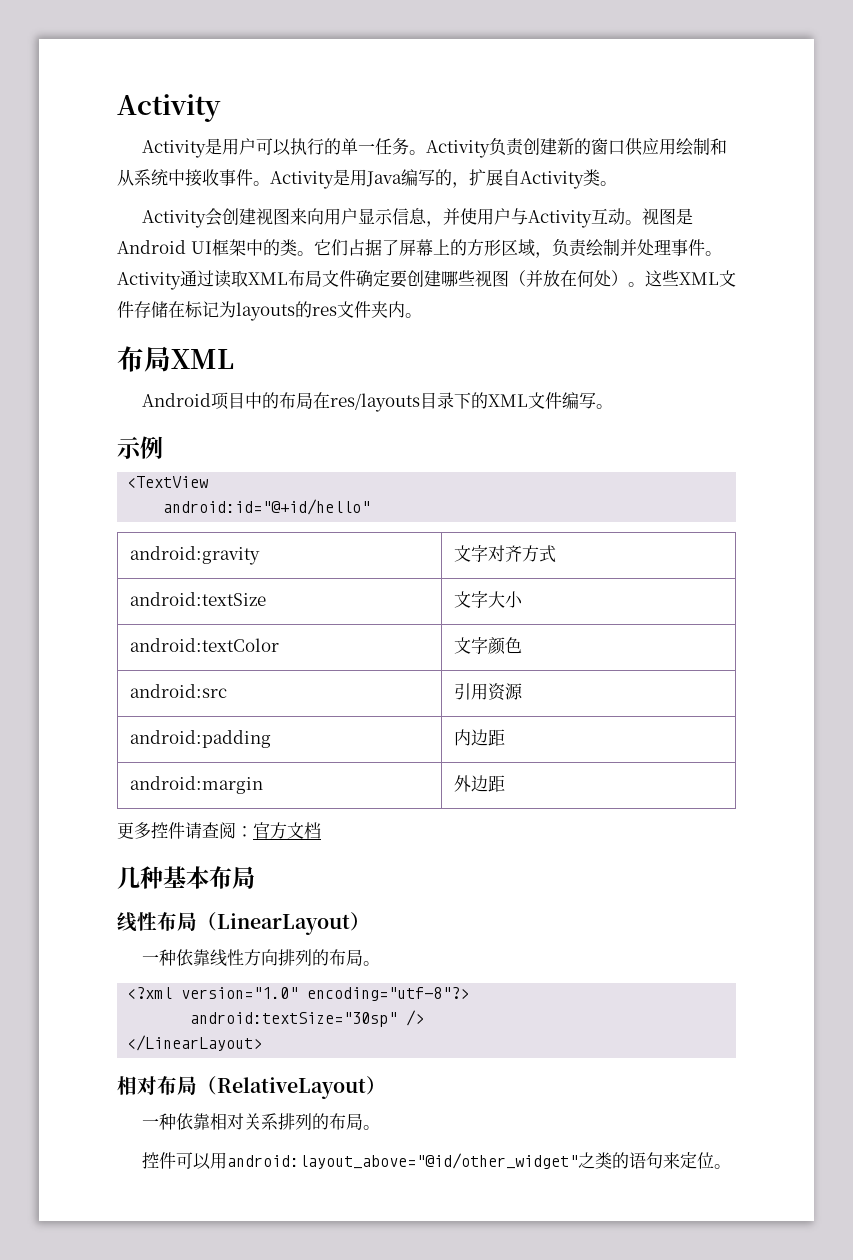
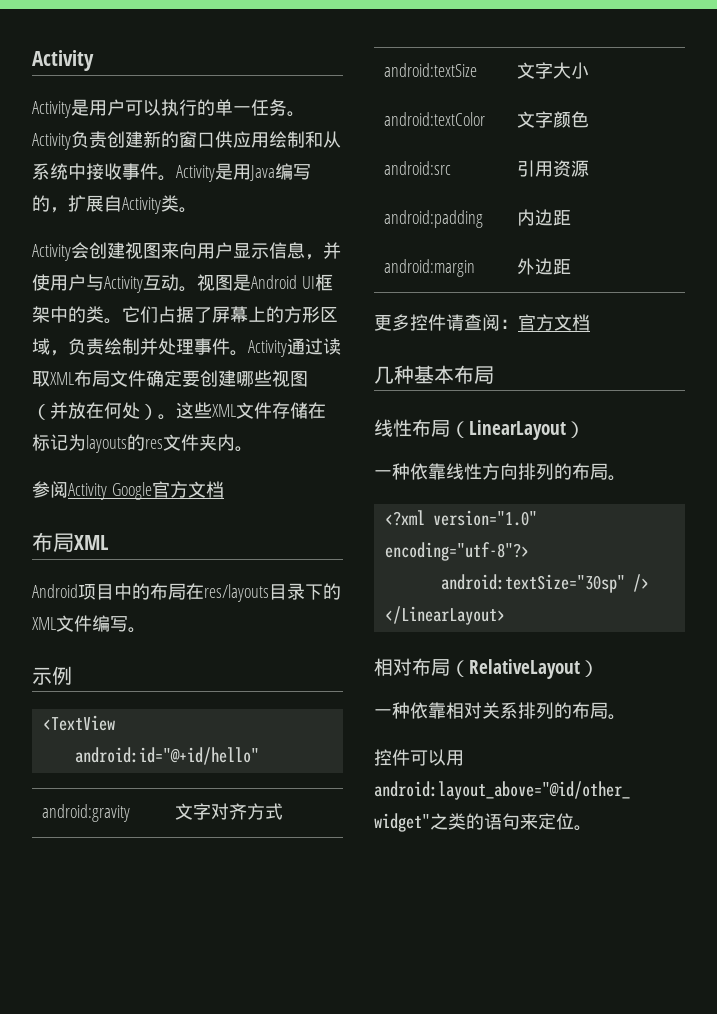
(422, 315) none -> [32,481,224,500] // 参阅Activity Google官方文档

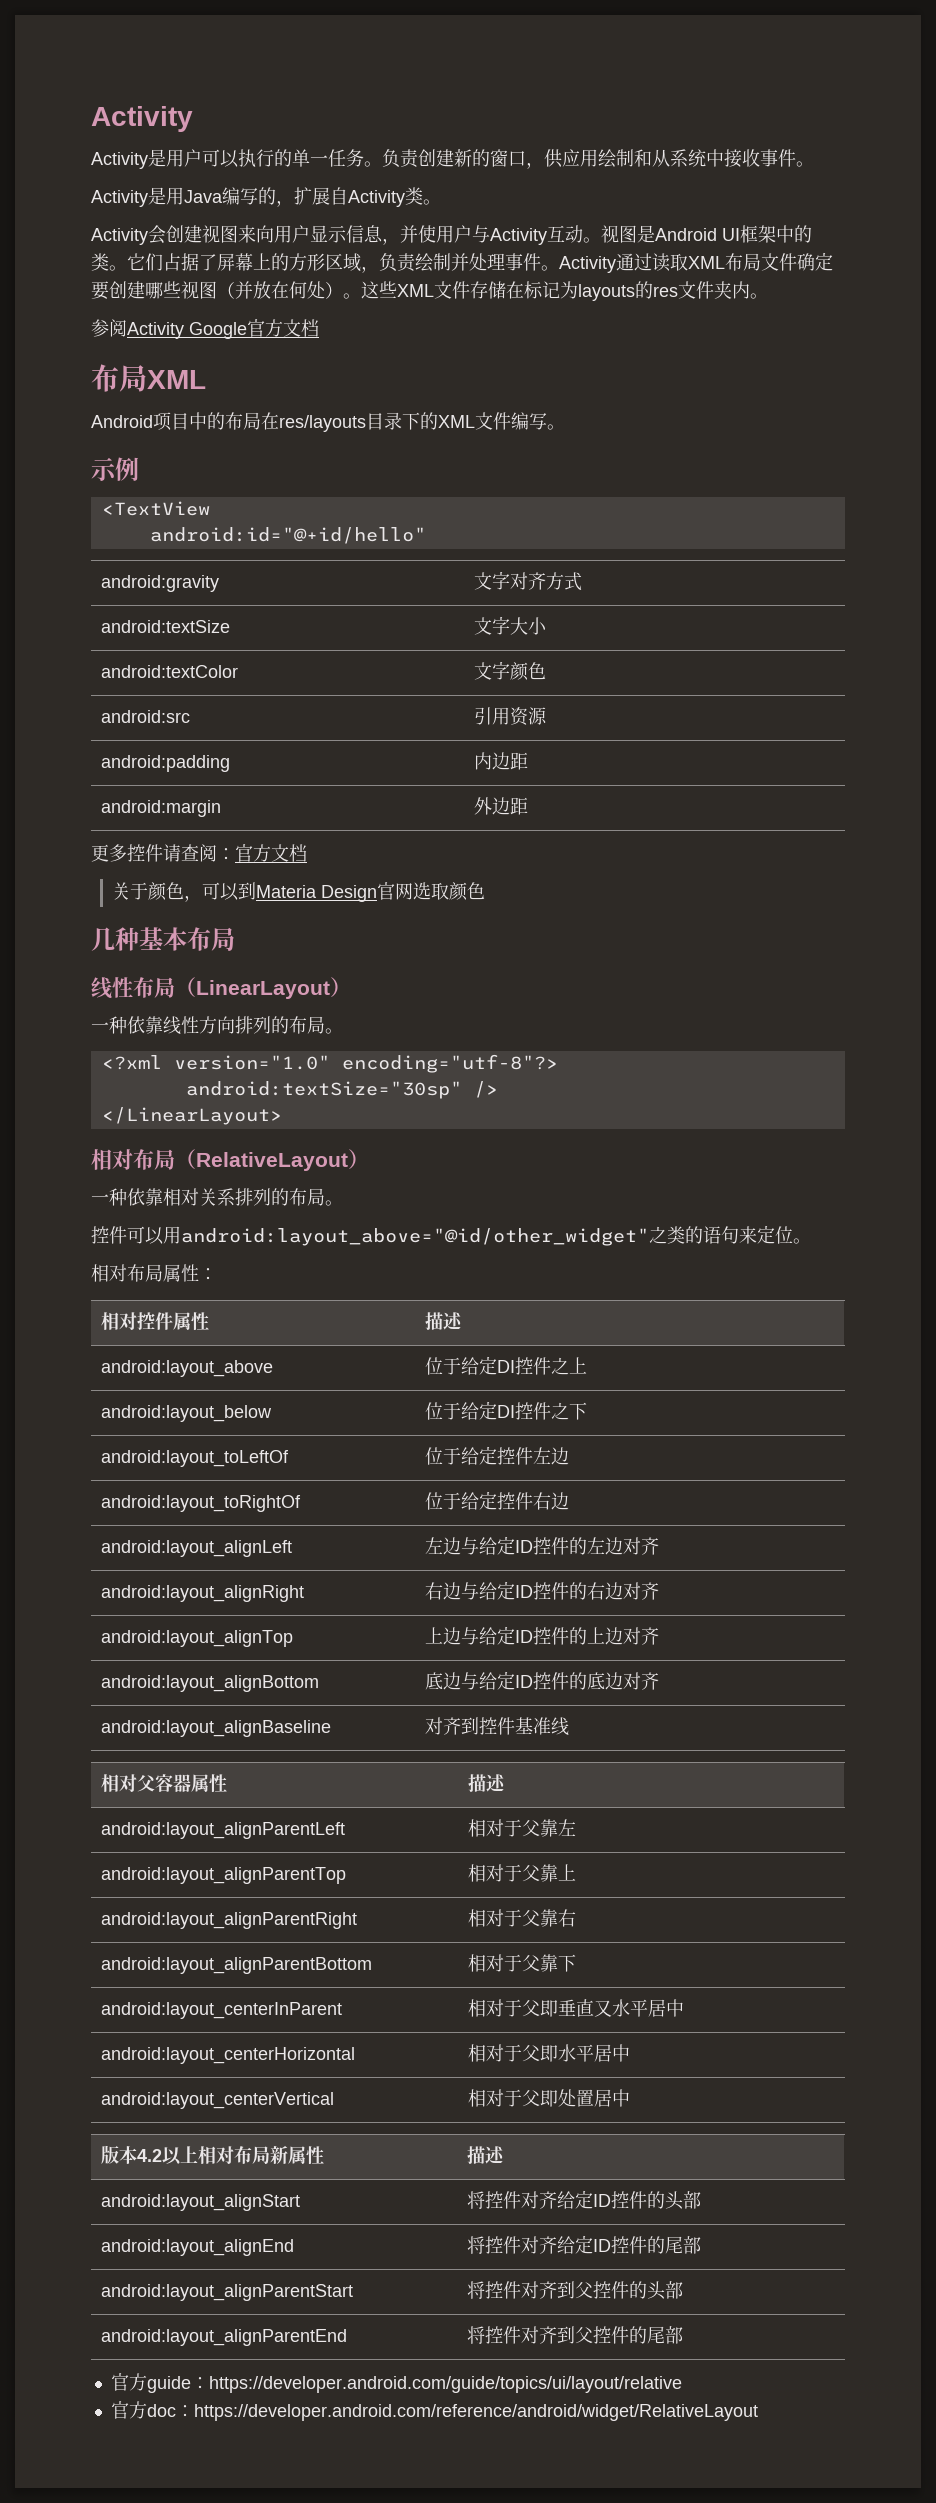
[32,133,71,150] Activity -> (382, 164) none
(215, 140) none -> [526,162,544,169] ，
(176, 178) none -> (814, 164) //
(590, 322) none -> [112,882,486,902] // 关于颜色，可以到Materia Design官网选取颜色
(592, 828) none -> [91,1264,217,1282] [101,1312,210,1331] [425,1312,464,1330] [101,1360,274,1377] [425,1356,588,1375] [101,1405,273,1422] [425,1401,588,1420] [101,1450,290,1467] [425,1446,570,1465] [101,1495,302,1512] [425,1491,570,1510] [101,1540,293,1557] [425,1536,660,1555] [101,1585,305,1602] [425,1581,660,1600] [101,1630,294,1647] [425,1626,660,1645] [101,1675,320,1692] [425,1671,660,1690] [101,1720,332,1737] [425,1717,570,1736] [101,1774,228,1793] [468,1774,507,1792] [101,1822,346,1839] [468,1819,577,1837] [101,1867,347,1884] [468,1864,577,1882] [101,1912,358,1929] [468,1909,577,1927] [101,1957,373,1974] [468,1954,577,1972] [101,2002,343,2019] [468,1999,685,2017] [101,2047,356,2064] [468,2044,631,2062] [101,2092,335,2109] [468,2089,631,2107] [101,2145,325,2165] [467,2146,506,2164] [101,2194,301,2211] [467,2190,702,2210] [101,2239,295,2256] [467,2235,702,2254] [101,2284,354,2301] [467,2281,684,2300] [101,2329,348,2346] [467,2326,684,2344] [110,2373,682,2393] [110,2401,758,2421] // 相对布局属性： // 相对控件属性 | 描述 // android:layout_above | 位于给定DI控件之上 // android:layout_below | 位于给定DI控件之下 // android:layout_toLeftOf | 位于给定控件左边 // android:layout_toRightOf | 位于给定控件右边 // android:layout_alignLeft | 左边与给定ID控件的左边对齐 // android:layout_alignRight | 右边与给定ID控件的右边对齐 // android:layout_alignTop | 上边与给定ID控件的上边对齐 // android:layout_alignBottom | 底边与给定ID控件的底边对齐 // android:layout_alignBaseline | 对齐到控件基准线 // 相对父容器属性 | 描述 // android:layout_alignParentLeft | 相对于父靠左 // android:layout_alignParentTop | 相对于父靠上 // android:layout_alignParentRight | 相对于父靠右 // android:layout_alignParentBottom | 相对于父靠下 // android:layout_centerInParent | 相对于父即垂直又水平居中 // android:layout_centerHorizontal | 相对于父即水平居中 // android:layout_centerVertical | 相对于父即处置居中 // 版本4.2以上相对布局新属性 | 描述 // android:layout_alignStart | 将控件对齐给定ID控件的头部 // android:layout_alignEnd | 将控件对齐给定ID控件的尾部 // android:layout_alignParentStart | 将控件对齐到父控件的头部 // android:layout_alignParentEnd | 将控件对齐到父控件的尾部 // 官方guide：https://developer.android.com/guide/topics/ui/layout/relative // 官方doc：https://developer.android.com/reference/android/widget/RelativeLayout

